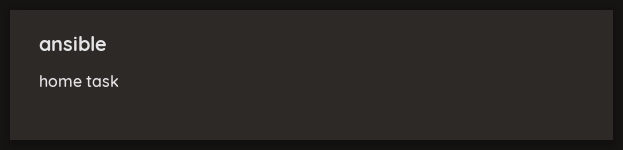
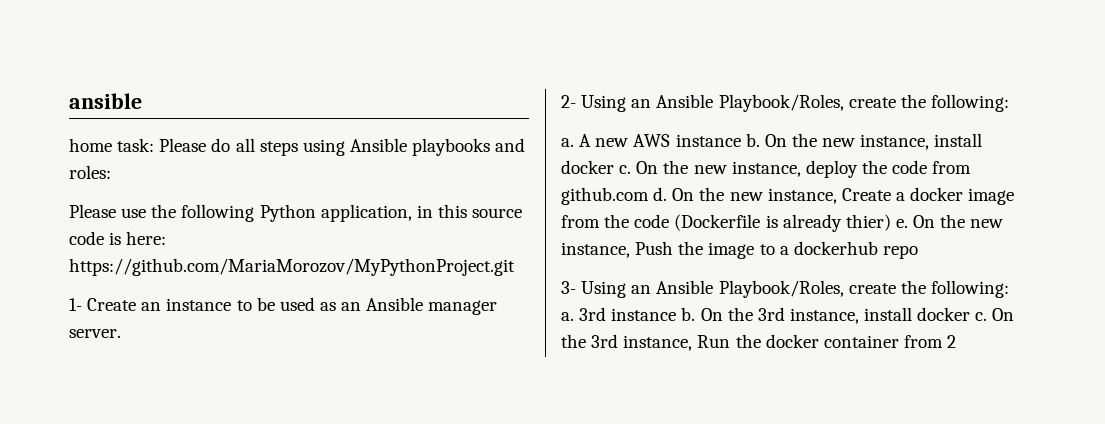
[86,75,120,87] task -> [117,138,526,156] [69,165,111,179] [69,204,523,222] [69,231,167,245] [69,258,515,276] [69,297,498,315] [69,329,121,338] [561,94,1009,112] [561,133,983,150] [561,160,972,178] [561,187,1015,205] [561,214,1004,232] [561,241,918,259] [561,280,1009,298] [561,307,1015,324] [561,334,957,351] task: Please do all steps using Ansible playbooks and roles: // Please use the following Python application, in this source code is here: https://github.com/MariaMorozov/MyPythonProject.git // 1- Create an instance to be used as an Ansible manager server. // 2- Using an Ansible Playbook/Roles, create the following: // a. A new AWS instance b. On the new instance, install docker c. On the new instance, deploy the code from github.com d. On the new instance, Create a docker image from the code (Dockerfile is already thier) e. On the new instance, Push the image to a dockerhub repo // 3- Using an Ansible Playbook/Roles, create the following: a. 3rd instance b. On the 3rd instance, install docker c. On the 3rd instance, Run the docker container from 2

